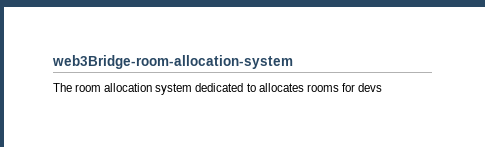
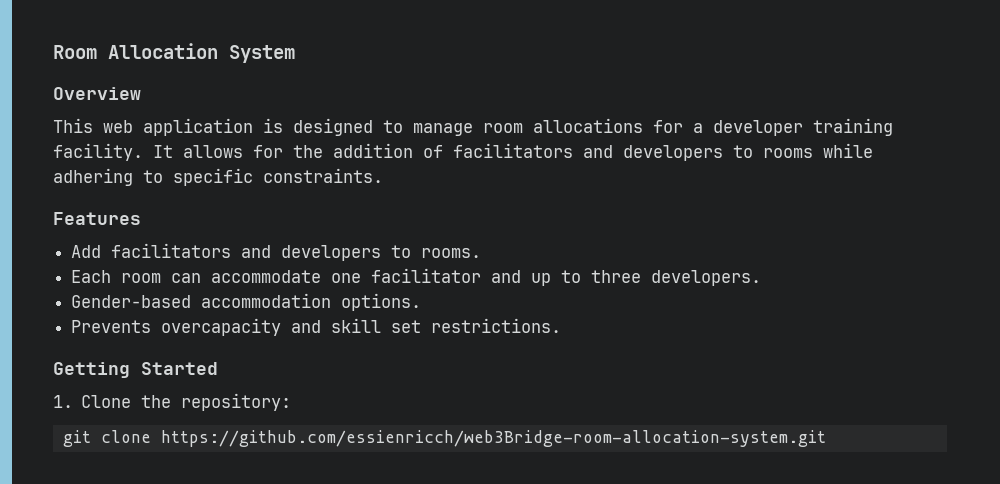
[52,55,293,69] [53,83,382,95] web3Bridge-room-allocation-system // The room allocation system dedicated to allocates rooms for devs -> [53,43,295,63] [53,87,141,100] [53,118,893,136] [53,143,873,161] [53,168,383,186] [53,212,141,225] [71,243,482,261] [71,268,762,286] [71,293,422,311] [71,318,562,336] [53,362,218,378] [53,393,292,411] [62,430,826,447] Room Allocation System // Overview // This web application is designed to manage room allocations for a developer training facility. It allows for the addition of facilitators and developers to rooms while adhering to specific constraints. // Features // Add facilitators and developers to rooms. // Each room can accommodate one facilitator and up to three developers. // Gender-based accommodation options. // Prevents overcapacity and skill set restrictions. // Getting Started // 1. Clone the repository: // git clone https://github.com/essienricch/web3Bridge-room-allocation-system.git

